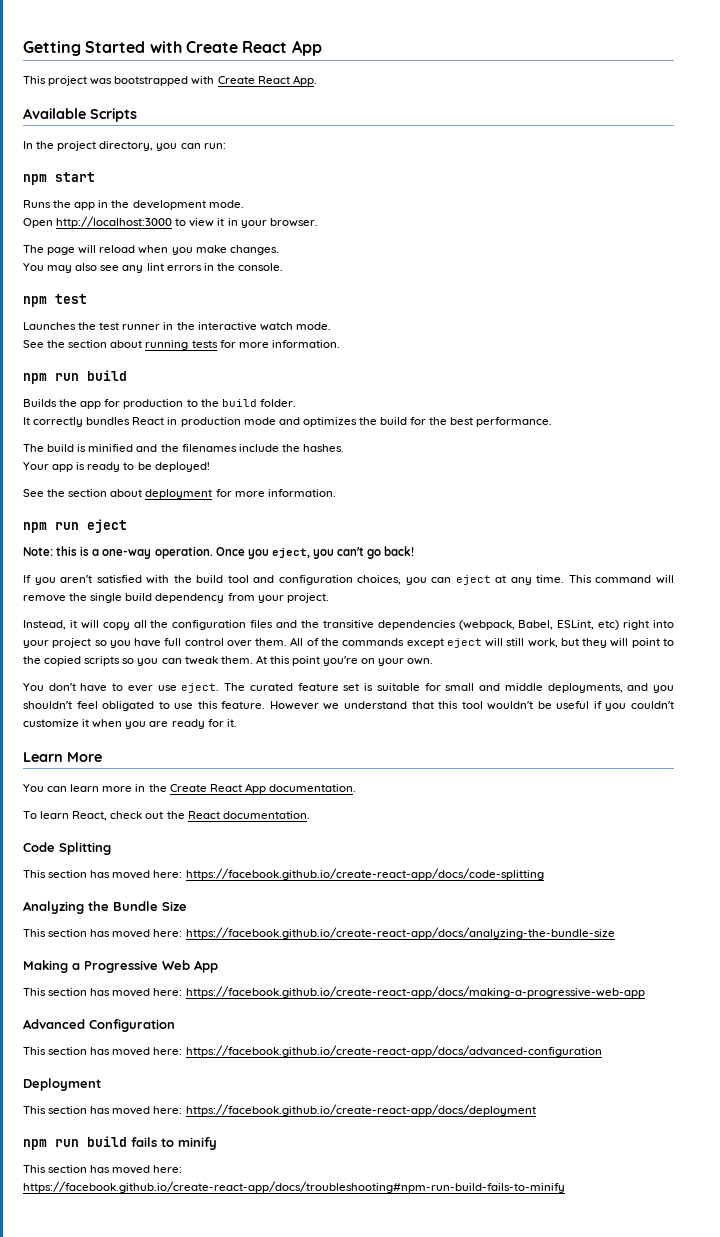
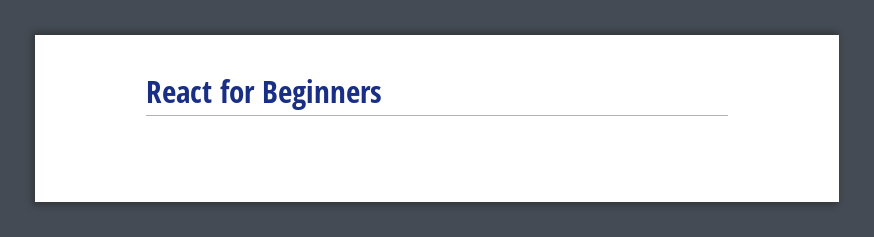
[23,40,322,56] [23,75,317,86] [23,108,137,122] [23,141,226,151] [23,172,95,185] [23,200,244,210] [23,216,318,228] [23,245,279,255] [23,263,283,273] [23,294,87,307] [23,322,331,331] [23,340,340,350] [23,370,127,384] [23,399,296,409] [23,417,553,427] [23,444,344,452] [23,462,210,472] [23,489,336,499] [23,519,127,533] [23,546,415,559] [23,575,674,585] [23,593,329,603] [23,620,674,630] [23,637,674,648] [23,655,434,666] [23,683,674,693] [23,701,674,711] [23,719,237,729] [23,752,102,762] [23,783,356,794] [23,811,310,821] [23,842,111,855] [23,868,544,880] [23,901,187,914] [23,927,615,939] [23,960,218,973] [23,986,645,998] [23,1019,175,1032] [23,1045,602,1057] [23,1078,101,1091] [23,1104,536,1116] [23,1136,217,1150] [23,1165,183,1174] [23,1181,565,1193] Getting Started with Create React App // This project was bootstrapped with Create React App. // Available Scripts // In the project directory, you can run: // npm start // Runs the app in the development mode. // Open http://localhost:3000 to view it in your browser. // The page will reload when you make changes. // You may also see any lint errors in the console. // npm test // Launches the test runner in the interactive watch mode. // See the section about running tests for more information. // npm run build // Builds the app for production to the build folder. // It correctly bundles React in production mode and optimizes the build for the best performance. // The build is minified and the filenames include the hashes. // Your app is ready to be deployed! // See the section about deployment for more information. // npm run eject // Note: this is a one-way operation. Once you eject, you can't go back! // If you aren't satisfied with the build tool and configuration choices, you can eject at any time. This command will remove the single build dependency from your project. // Instead, it will copy all the configuration files and the transitive dependencies (webpack, Babel, ESLint, etc) right into your project so you have full control over them. All of the commands except eject will still work, but they will point to the copied scripts so you can tweak them. At this point you're on your own. // You don't have to ever use eject. The curated feature set is suitable for small and middle deployments, and you shouldn't feel obligated to use this feature. However we understand that this tool wouldn't be useful if you couldn't customize it when you are ready for it. // Learn More // You can learn more in the Create React App documentation. // To learn React, check out the React documentation. // Code Splitting // This section has moved here: https://facebook.github.io/create-react-app/docs/code-splitting // Analyzing the Bundle Size // This section has moved here: https://facebook.github.io/create-react-app/docs/analyzing-the-bundle-size // Making a Progressive Web App // This section has moved here: https://facebook.github.io/create-react-app/docs/making-a-progressive-web-app // Advanced Configuration // This section has moved here: https://facebook.github.io/create-react-app/docs/advanced-configuration // Deployment // This section has moved here: https://facebook.github.io/create-react-app/docs/deployment // npm run build fails to minify // This section has moved here: https://facebook.github.io/create-react-app/docs/troubleshooting#npm-run-build-fails-to-minify -> [146,79,383,110] React for Beginners

